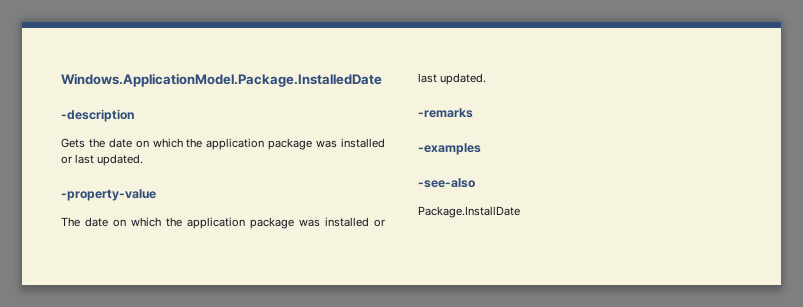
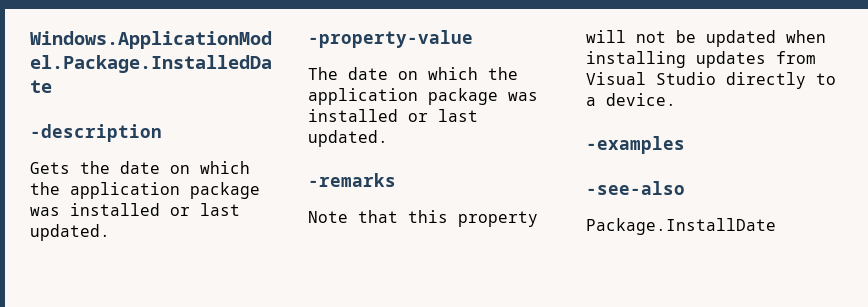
(473, 113) none -> [308,210,538,227] [586,30,826,47] [586,51,816,68] [586,72,836,89] [586,93,676,106] // Note that this property will not be updated when installing updates from Visual Studio directly to a device.

